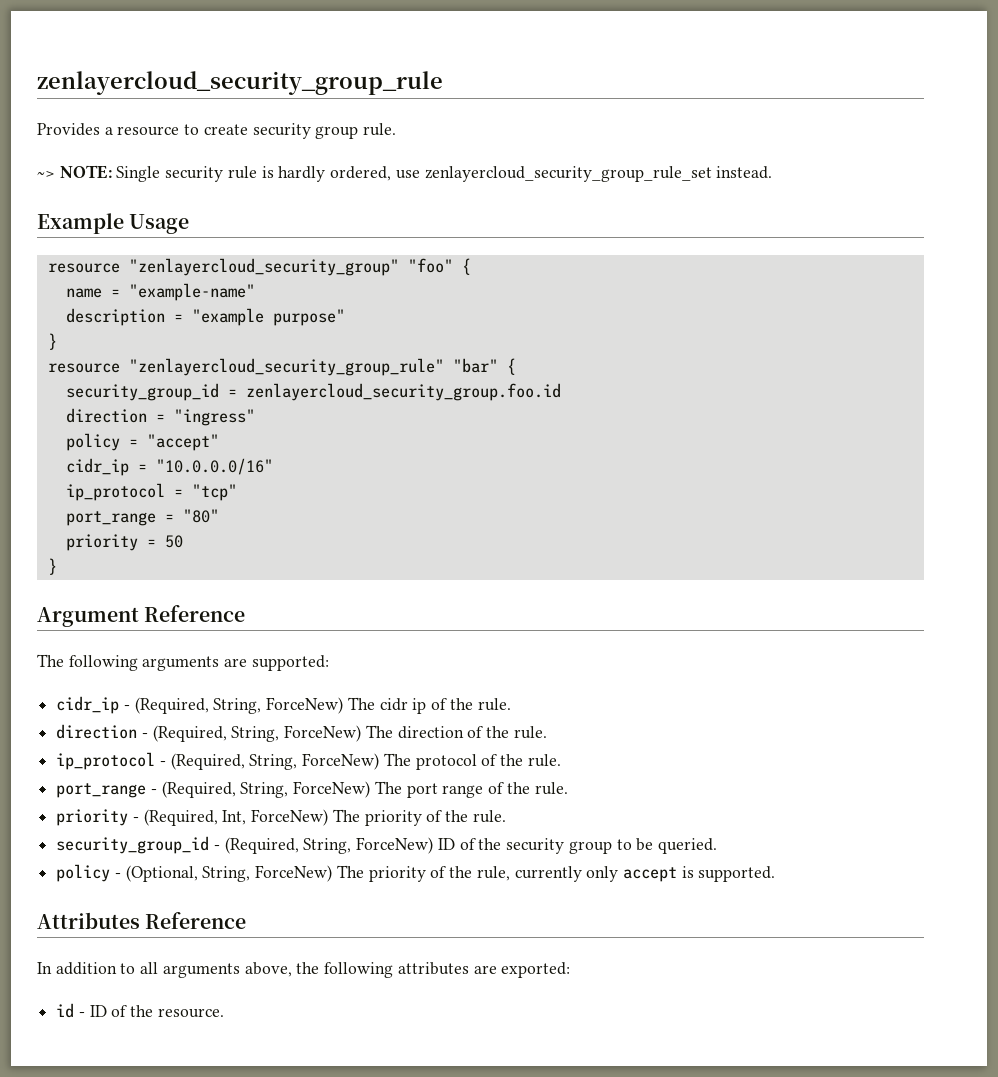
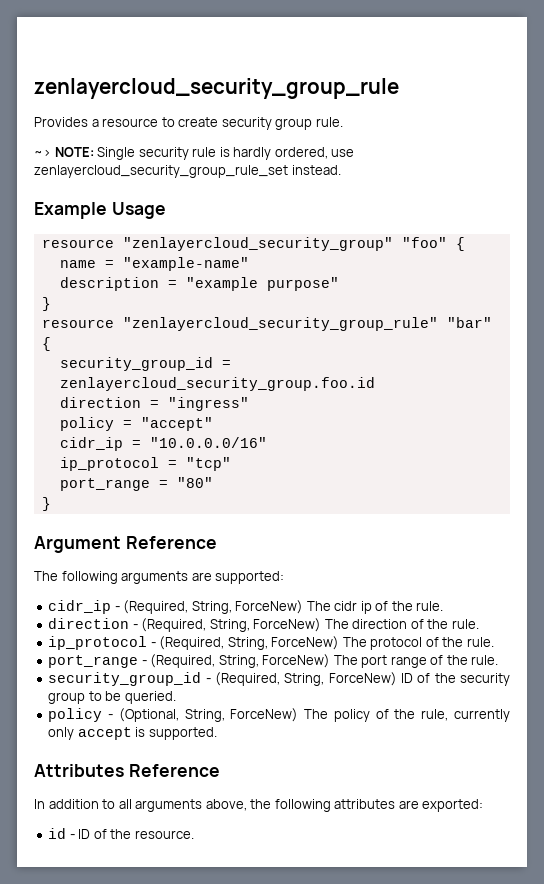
[65,534,183,551] // priority = 50 -> (213, 482) none
[56,809,506,826] // priority - (Required, Int, ForceNew) The priority of the rule. -> (499, 660) none
[368,866,426,882] priority -> [333,709,370,722] policy

